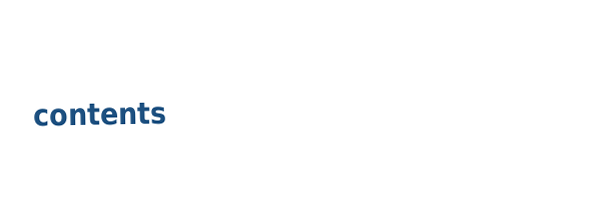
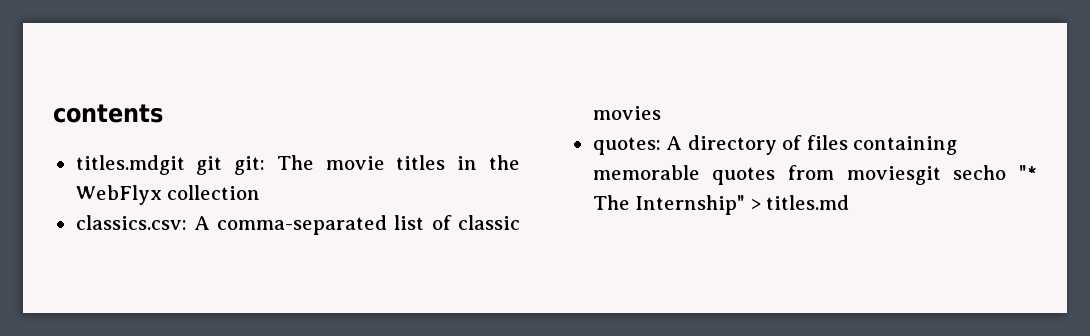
(167, 114) none -> [75,155,520,175] [75,185,261,205] [75,215,520,235] [592,106,661,120] [592,135,958,155] [592,165,1037,185] [592,195,850,215] // titles.mdgit git git: The movie titles in the WebFlyx collection // classics.csv: A comma-separated list of classic movies // quotes: A directory of files containing memorable quotes from moviesgit secho "* The Internship" > titles.md

